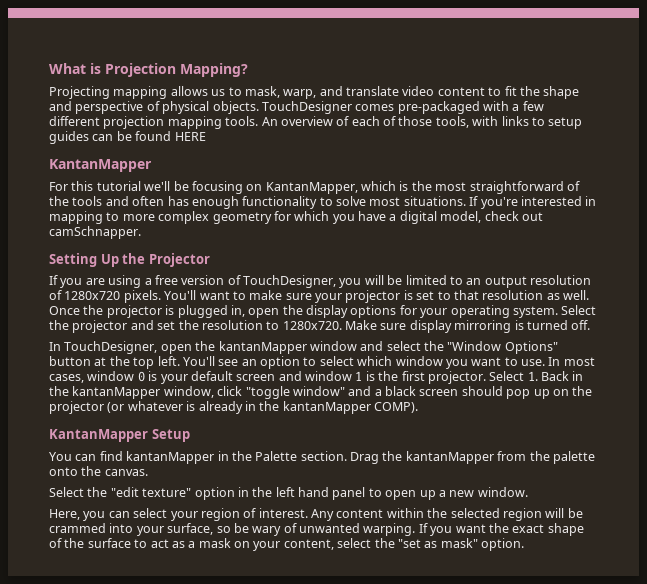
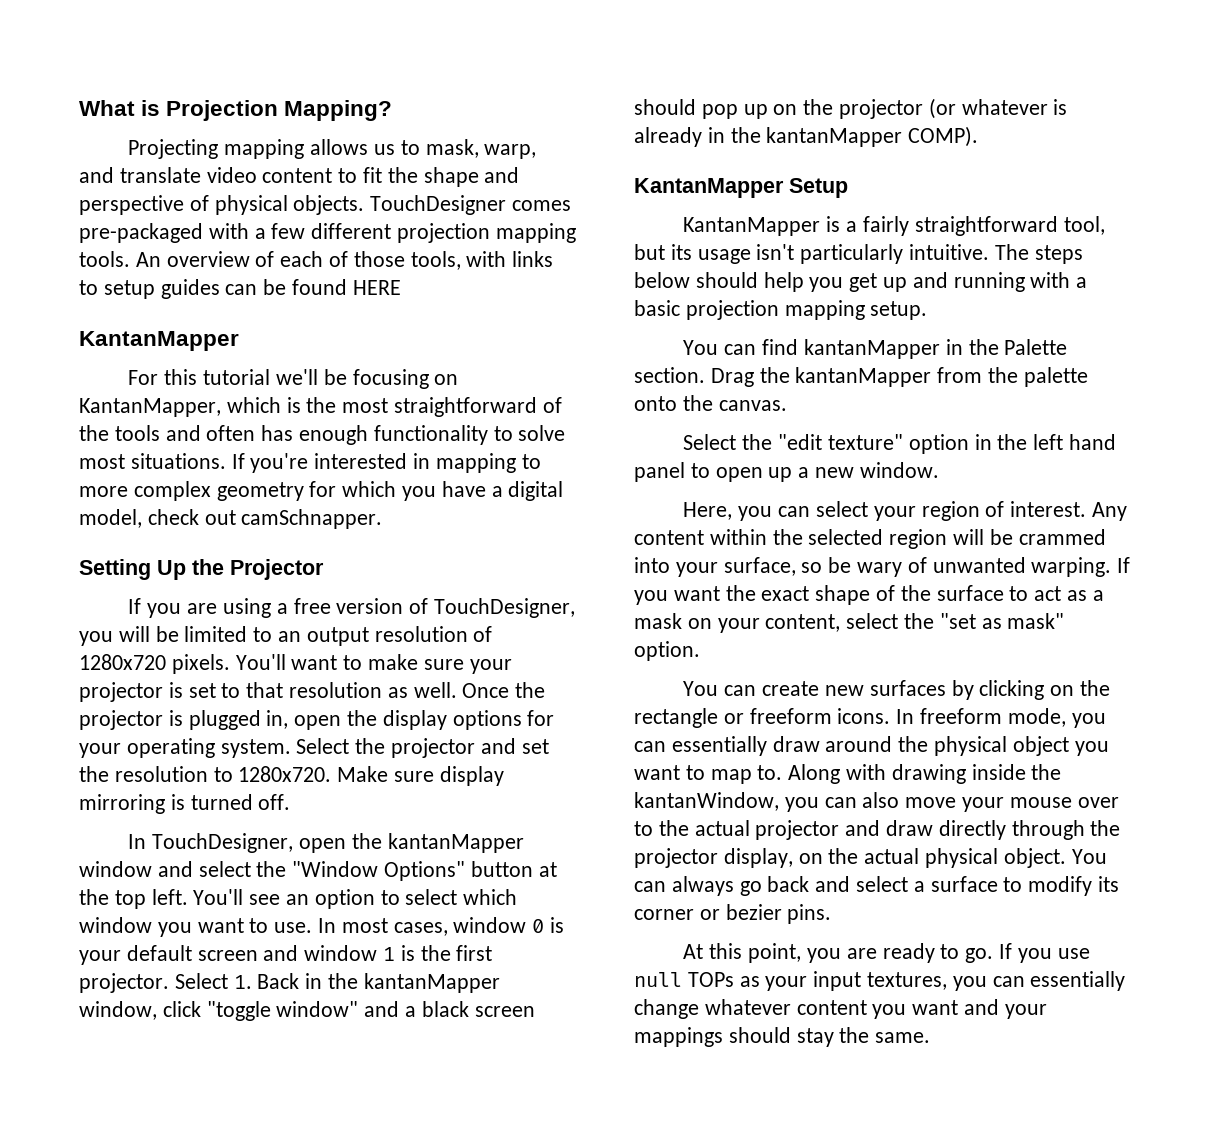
(190, 435) none -> [683,216,1105,236] [634,244,1083,264] [634,272,1088,292] [634,300,928,320] // KantanMapper is a fairly straightforward tool, but its usage isn't particularly intuitive. The steps below should help you get up and running with a basic projection mapping setup.
(524, 544) none -> [683,680,1110,700] [634,708,1106,728] [634,736,1109,756] [634,764,1062,784] [634,792,1119,812] [634,820,1121,840] [634,848,1107,868] [634,876,1120,896] [634,904,832,924] [683,943,1090,963] [634,971,1126,991] [634,999,1047,1019] [634,1027,931,1047] // You can create new surfaces by clicking on the rectangle or freeform icons. In freeform mode, you can essentially draw around the physical object you want to map to. Along with drawing inside the kantanWindow, you can also move your mouse over to the actual projector and draw directly through the projector display, on the actual physical object. You can always go back and select a surface to modify its corner or bezier pins. // At this point, you are ready to go. If you use null TOPs as your input textures, you can essentially change whatever content you want and your mappings should stay the same.

